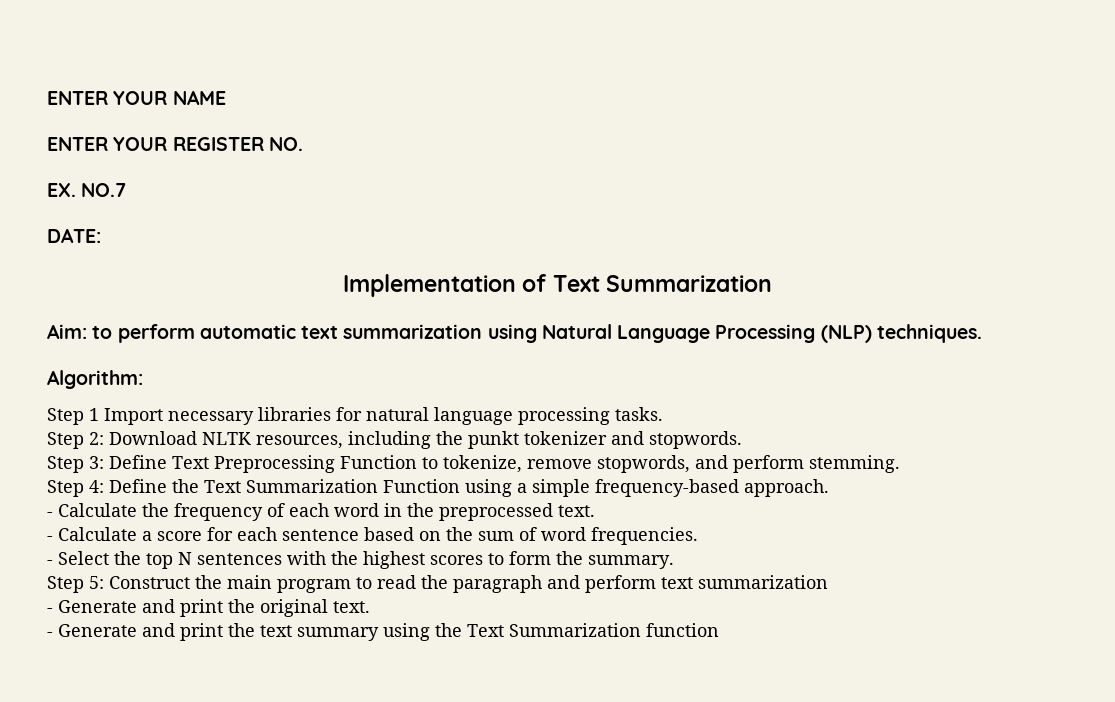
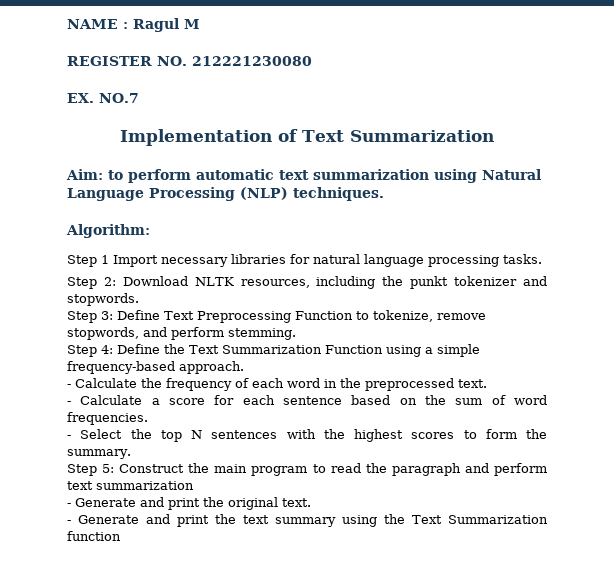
[47,91,168,105] ENTER YOUR -> (67, 24) none
[47,137,168,151] // ENTER YOUR -> [123,18,200,32] : Ragul M //
(303, 144) none -> [192,56,312,66] 212221230080
[47,228,101,243] // DATE: -> (139, 98) none

